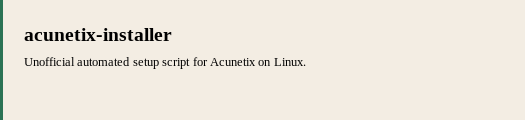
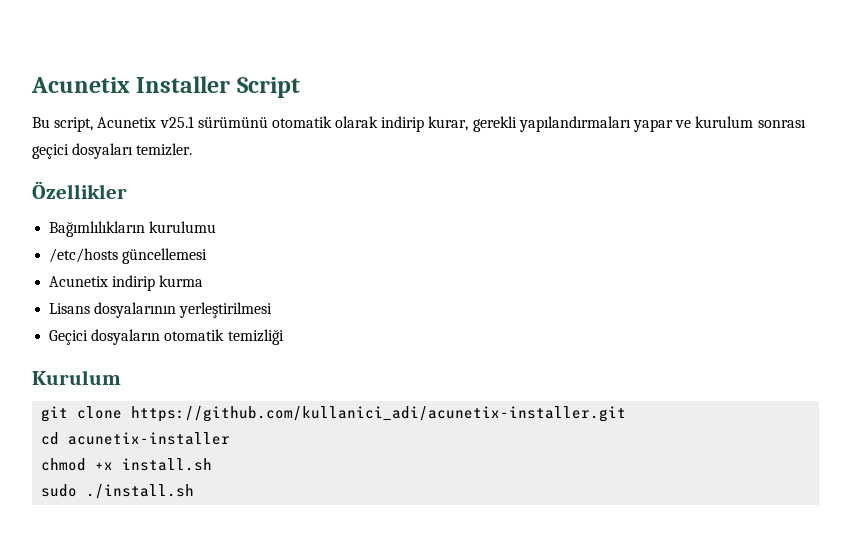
[24,28,172,41] [24,57,306,69] acunetix-installer // Unofficial automated setup script for Acunetix on Linux. -> [31,76,300,98] [32,116,806,132] [32,143,193,159] [32,181,127,199] [49,221,217,237] [49,248,208,264] [49,275,204,291] [49,302,273,318] [49,329,284,345] [32,370,121,385] [41,406,627,422] [41,432,231,445] [41,458,213,471] [41,484,195,499] Acunetix Installer Script // Bu script, Acunetix v25.1 sürümünü otomatik olarak indirip kurar, gerekli yapılandırmaları yapar ve kurulum sonrası geçici dosyaları temizler. // Özellikler // Bağımlılıkların kurulumu // /etc/hosts güncellemesi // Acunetix indirip kurma // Lisans dosyalarının yerleştirilmesi // Geçici dosyaların otomatik temizliği // Kurulum // git clone https://github.com/kullanici_adi/acunetix-installer.git // cd acunetix-installer // chmod +x install.sh // sudo ./install.sh

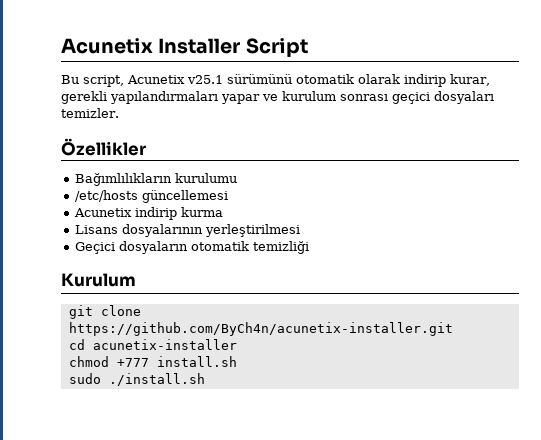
[131,406,627,422] https://github.com/kullanici_adi/acunetix-installer.git -> [68,322,453,336] https://github.com/ByCh4n/acunetix-installer.git
[95,462,114,470] +x -> [116,358,149,367] +777

